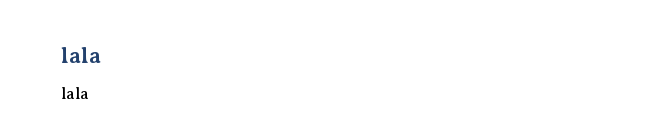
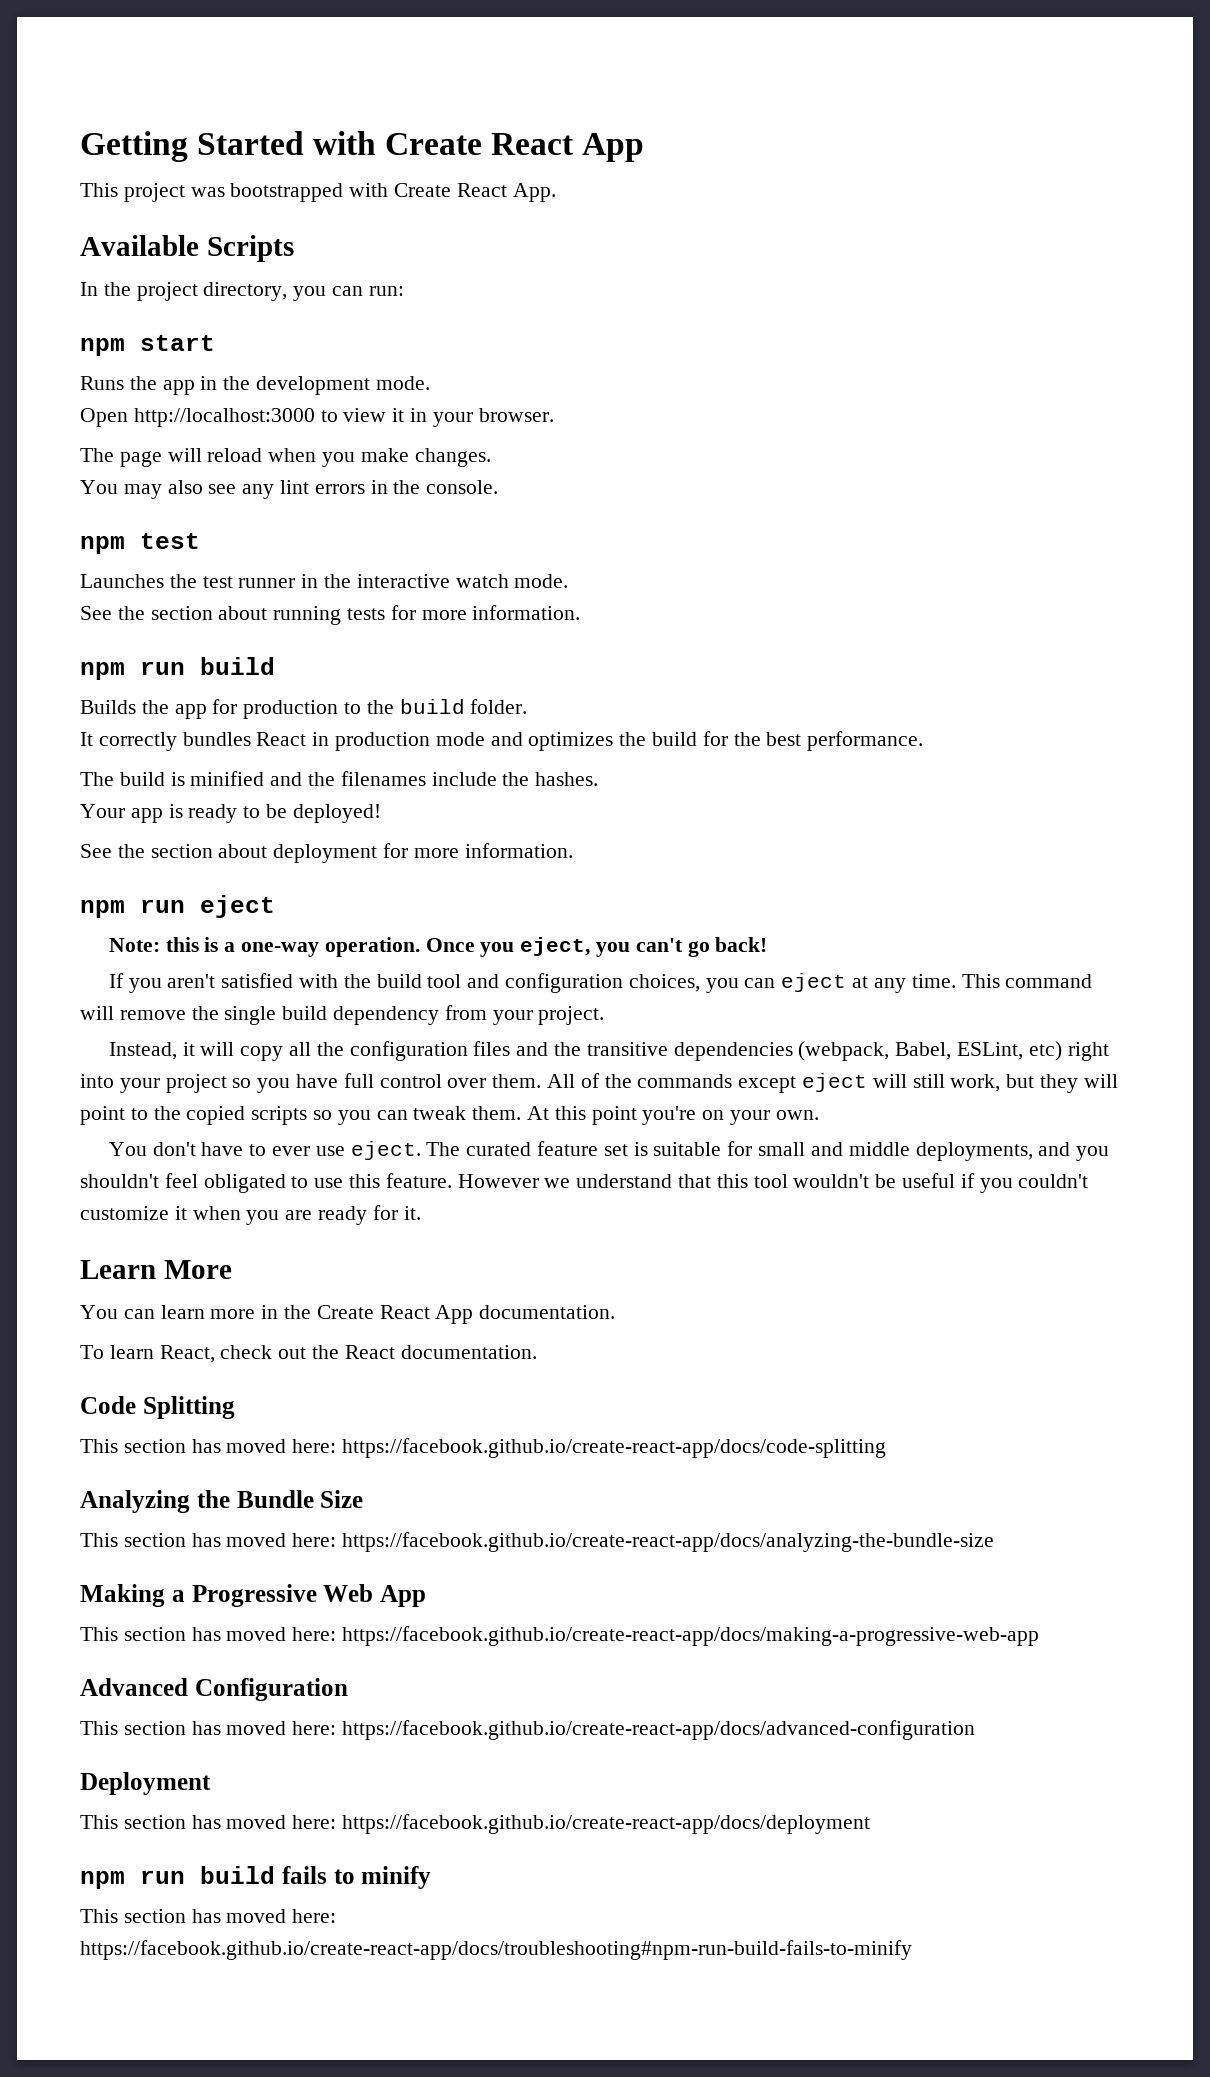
[61,47,101,63] [61,87,89,99] lala // lala -> [80,131,645,162] [80,183,556,202] [80,235,294,262] [80,282,404,301] [80,335,215,356] [80,376,430,395] [80,408,554,427] [80,448,491,467] [80,480,499,499] [80,533,200,554] [80,574,569,588] [80,605,581,625] [80,657,275,680] [80,699,528,719] [80,731,924,751] [80,771,599,786] [80,804,381,823] [80,843,573,863] [80,895,275,918] [108,937,768,957] [108,973,1093,993] [80,1005,605,1025] [108,1041,1109,1061] [80,1073,1118,1093] [80,1106,819,1125] [108,1141,1110,1161] [80,1173,1089,1193] [80,1205,421,1225] [80,1260,232,1279] [80,1305,616,1324] [80,1345,537,1363] [80,1396,235,1419] [80,1438,887,1458] [80,1490,364,1513] [80,1532,995,1552] [80,1584,426,1607] [80,1626,1040,1646] [80,1678,348,1701] [80,1720,976,1740] [80,1772,211,1795] [80,1814,871,1834] [80,1866,432,1889] [80,1909,337,1923] [80,1940,912,1960] Getting Started with Create React App // This project was bootstrapped with Create React App. // Available Scripts // In the project directory, you can run: // npm start // Runs the app in the development mode. // Open http://localhost:3000 to view it in your browser. // The page will reload when you make changes. // You may also see any lint errors in the console. // npm test // Launches the test runner in the interactive watch mode. // See the section about running tests for more information. // npm run build // Builds the app for production to the build folder. // It correctly bundles React in production mode and optimizes the build for the best performance. // The build is minified and the filenames include the hashes. // Your app is ready to be deployed! // See the section about deployment for more information. // npm run eject // Note: this is a one-way operation. Once you eject, you can't go back! // If you aren't satisfied with the build tool and configuration choices, you can eject at any time. This command will remove the single build dependency from your project. // Instead, it will copy all the configuration files and the transitive dependencies (webpack, Babel, ESLint, etc) right into your project so you have full control over them. All of the commands except eject will still work, but they will point to the copied scripts so you can tweak them. At this point you're on your own. // You don't have to ever use eject. The curated feature set is suitable for small and middle deployments, and you shouldn't feel obligated to use this feature. However we understand that this tool wouldn't be useful if you couldn't customize it when you are ready for it. // Learn More // You can learn more in the Create React App documentation. // To learn React, check out the React documentation. // Code Splitting // This section has moved here: https://facebook.github.io/create-react-app/docs/code-splitting // Analyzing the Bundle Size // This section has moved here: https://facebook.github.io/create-react-app/docs/analyzing-the-bundle-size // Making a Progressive Web App // This section has moved here: https://facebook.github.io/create-react-app/docs/making-a-progressive-web-app // Advanced Configuration // This section has moved here: https://facebook.github.io/create-react-app/docs/advanced-configuration // Deployment // This section has moved here: https://facebook.github.io/create-react-app/docs/deployment // npm run build fails to minify // This section has moved here: https://facebook.github.io/create-react-app/docs/troubleshooting#npm-run-build-fails-to-minify

